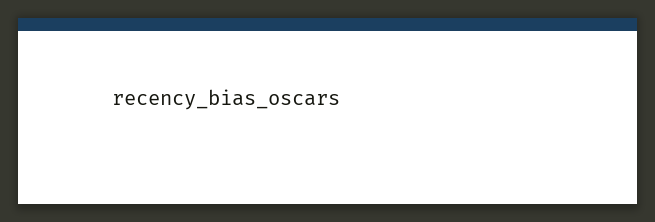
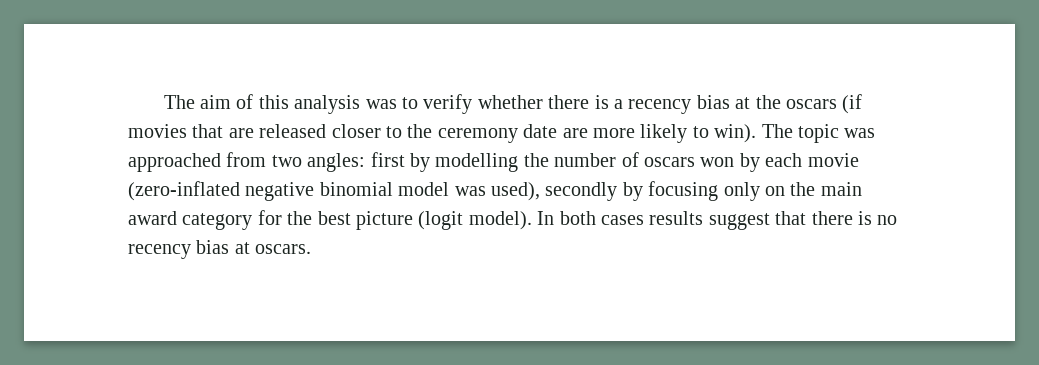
[112,89,340,110] recency_bias_oscars -> [163,94,863,114] [128,124,876,143] [128,152,859,172] [128,181,862,201] [128,210,898,230] [128,240,312,259] The aim of this analysis was to verify whether there is a recency bias at the oscars (if movies that are released closer to the ceremony date are more likely to win). The topic was approached from two angles: first by modelling the number of oscars won by each movie (zero-inflated negative binomial model was used), secondly by focusing only on the main award category for the best picture (logit model). In both cases results suggest that there is no recency bias at oscars.

